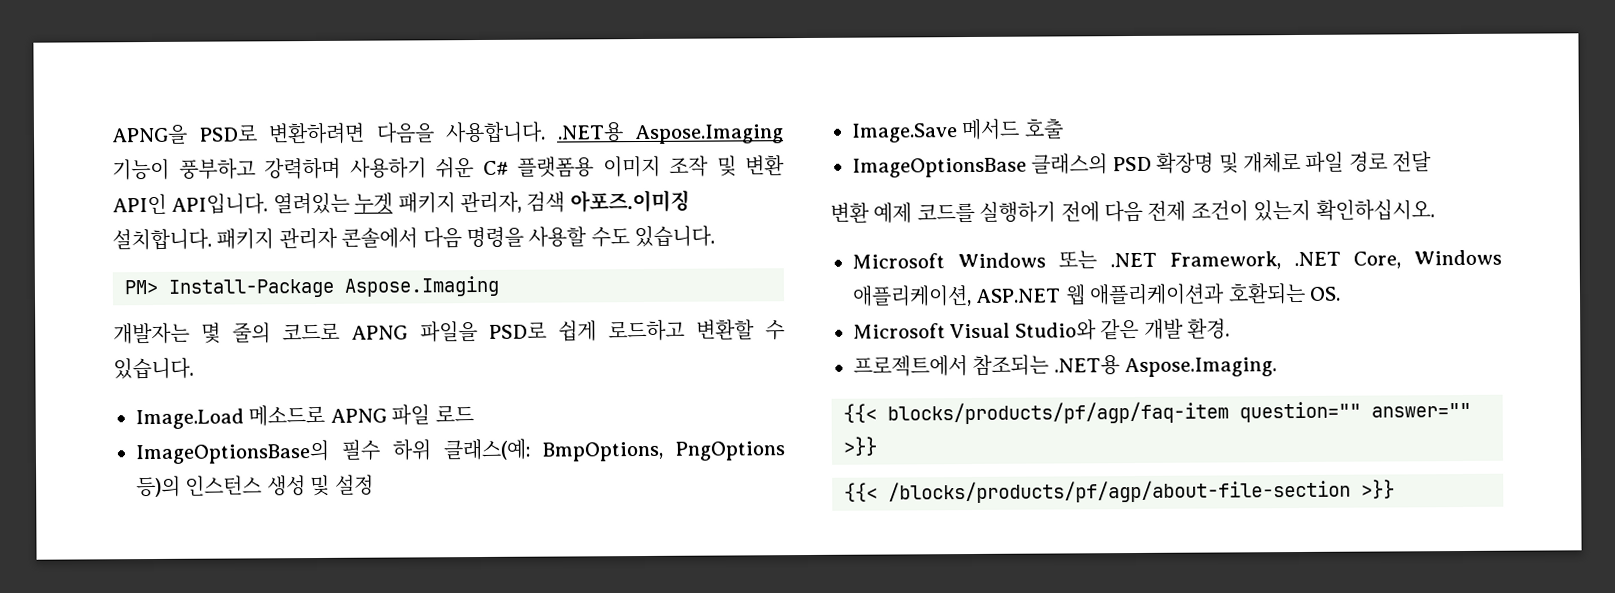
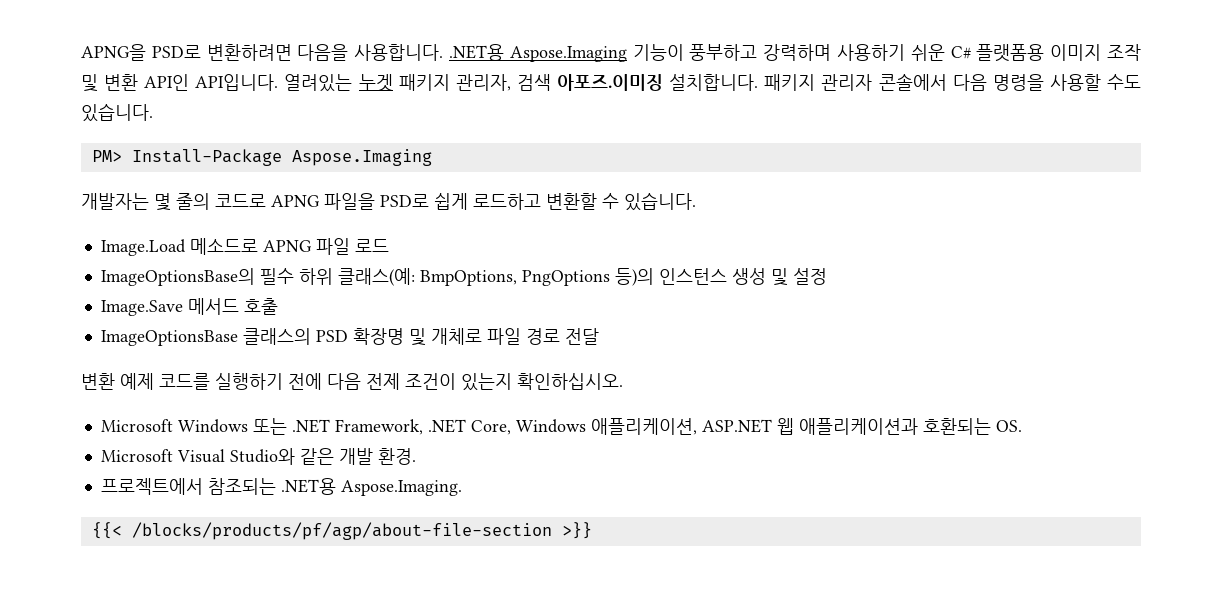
[843,401,1471,425] [843,436,877,456] // {{< blocks/products/pf/agp/faq-item question="" answer="" >}} -> (462, 488) none

